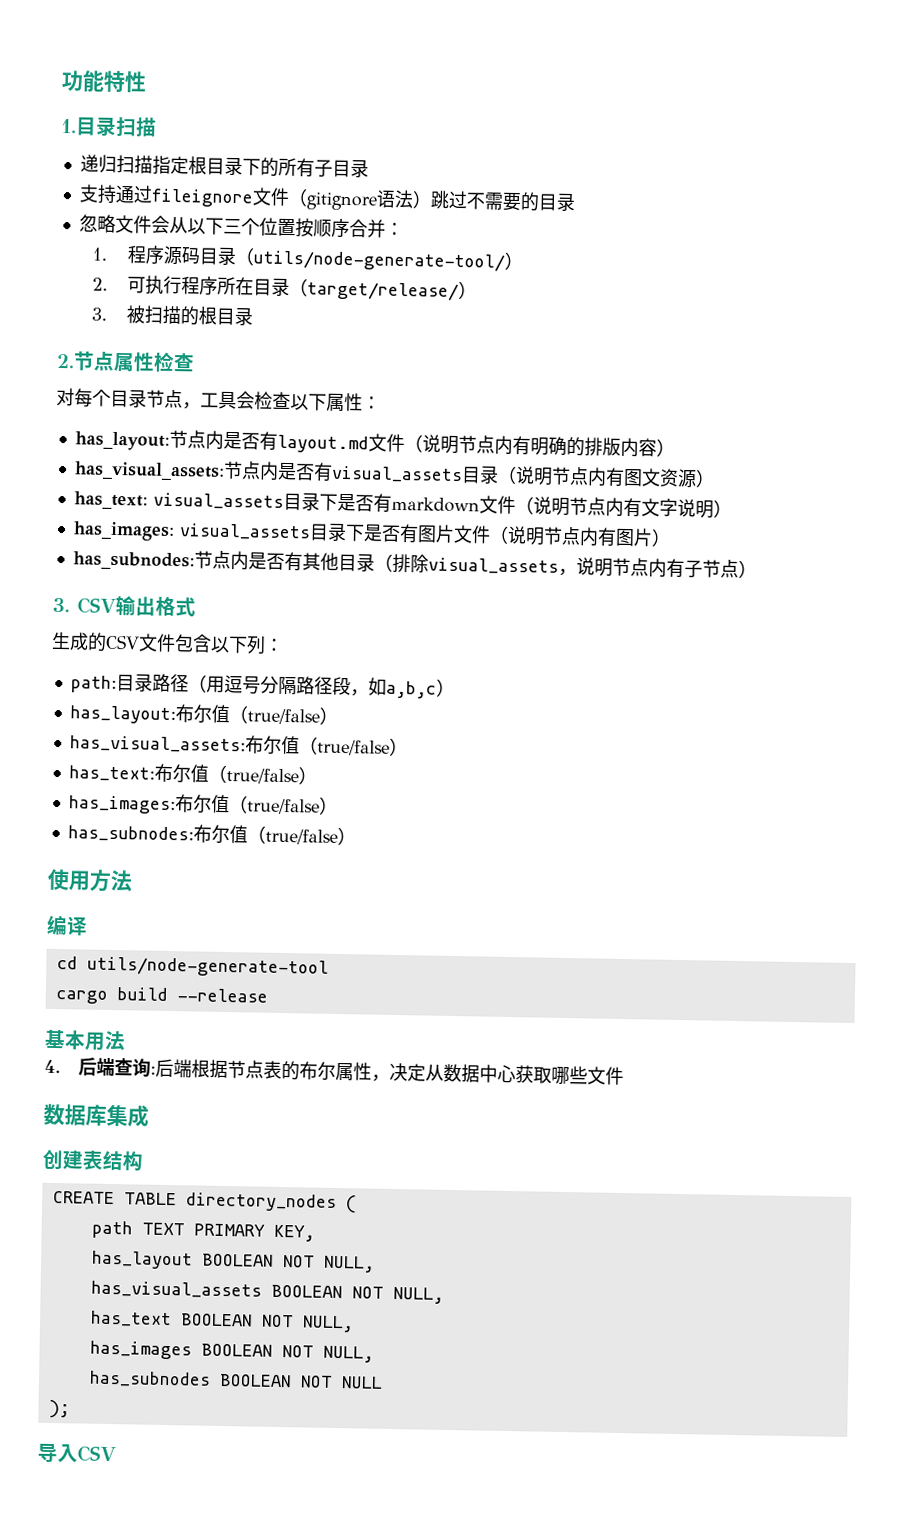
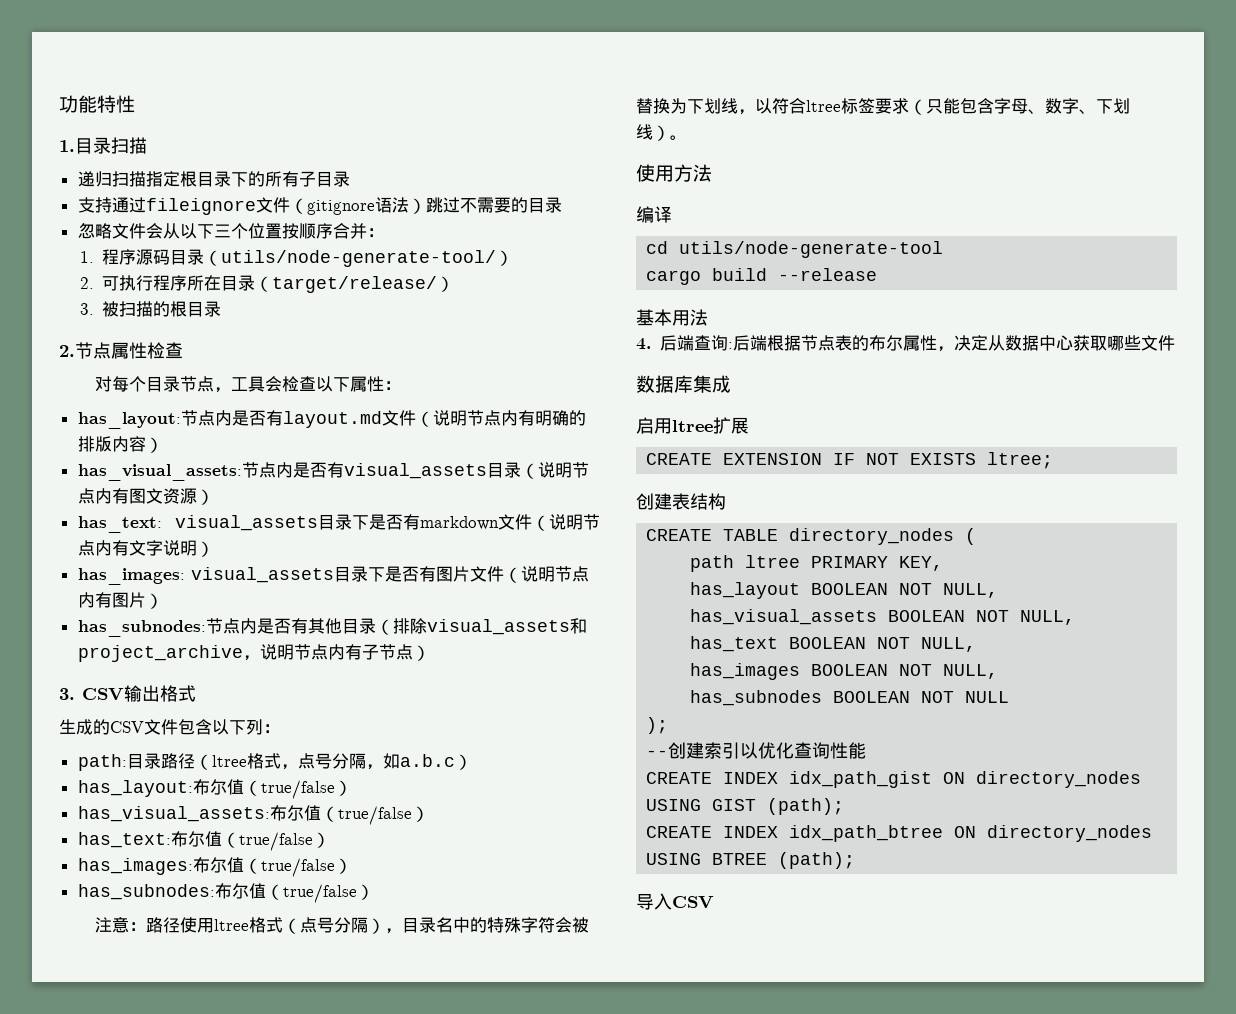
(559, 566) none -> [569,618,587,634] [77,645,243,662] 和project_archive
[205,674,437,699] 用逗号分隔路径段，如a,b,c -> [211,753,455,770] ltree格式，点号分隔，如a.b.c
(356, 836) none -> [95,917,590,934] [636,98,1130,115] [636,124,687,141] // 注意：路径使用ltree格式（点号分隔），目录名中的特殊字符会被替换为下划线，以符合ltree标签要求（只能包含字母、数字、下划线）。
(149, 1116) none -> [636,417,749,434] [646,452,1054,469] // 启用ltree扩展 // CREATE EXTENSION IF NOT EXISTS ltree;
[141,1222,185,1236] TEXT -> [745,555,801,568] ltree
(70, 1409) none -> [646,742,867,759] [646,771,1142,788] [646,798,845,815] [646,825,1153,842] [646,852,856,869] // --创建索引以优化查询性能 // CREATE INDEX idx_path_gist ON directory_nodes USING GIST (path); // CREATE INDEX idx_path_btree ON directory_nodes USING BTREE (path);

